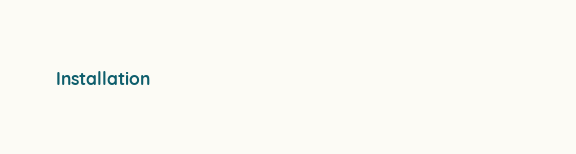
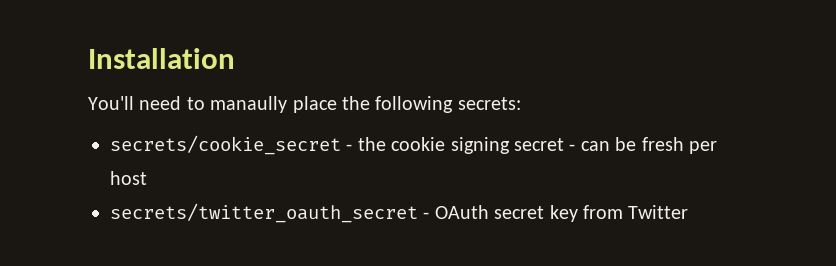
(150, 78) none -> [88,96,521,113] [110,135,717,155] [110,171,147,185] [110,203,689,223] // You'll need to manaully place the following secrets: // secrets/cookie_secret - the cookie signing secret - can be fresh per host // secrets/twitter_oauth_secret - OAuth secret key from Twitter

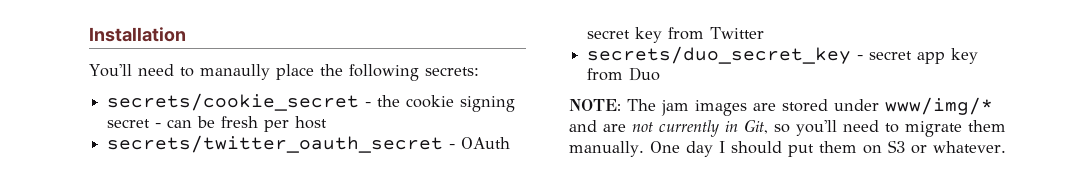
(689, 212) none -> [587,46,979,64] [587,67,661,81] [569,97,993,116] [569,119,1006,137] [569,140,1006,157] // secrets/duo_secret_key - secret app key from Duo // NOTE: The jam images are stored under www/img/* and are not currently in Git, so you'll need to migrate them manually. One day I should put them on S3 or whatever.

